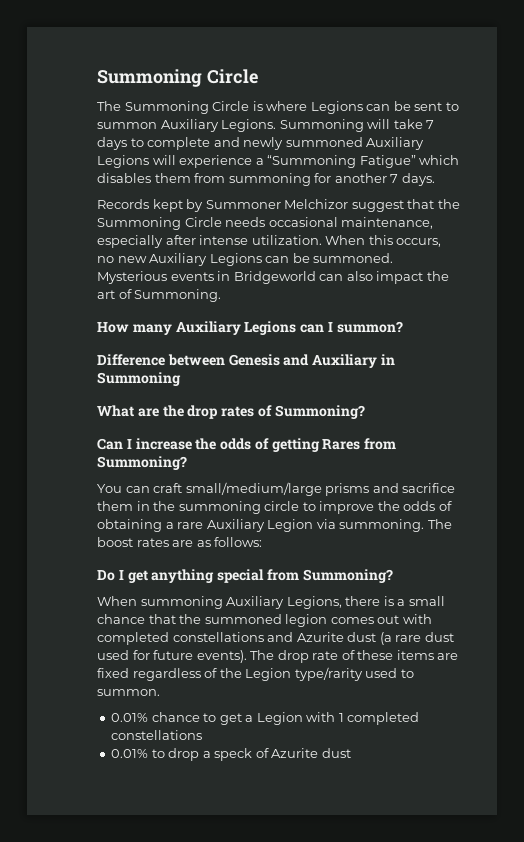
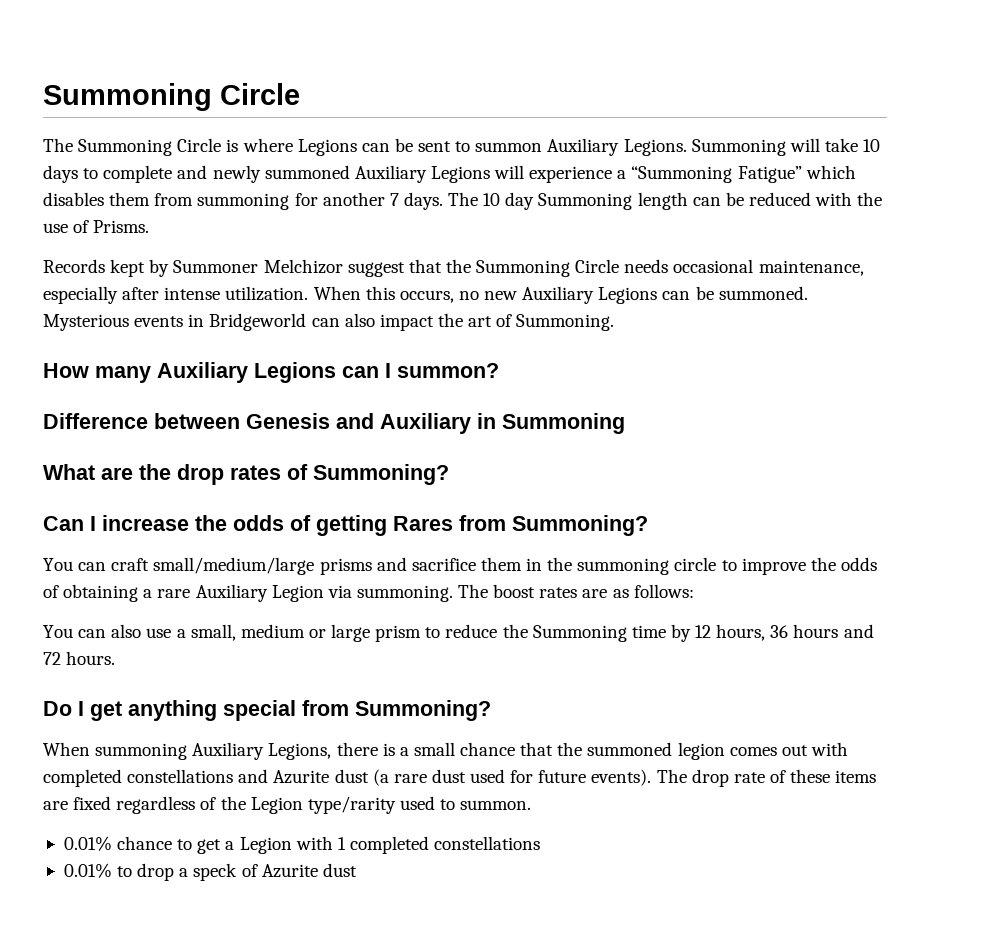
[426,120,435,129] 7 -> [863,139,881,152] 10
(435, 179) none -> [448,192,883,210] [43,220,150,233] The 10 day Summoning length can be reduced with the use of Prisms.
(263, 542) none -> [43,624,874,642] [43,651,116,665] // You can also use a small, medium or large prism to reduce the Summoning time by 12 hours, 36 hours and 72 hours.

